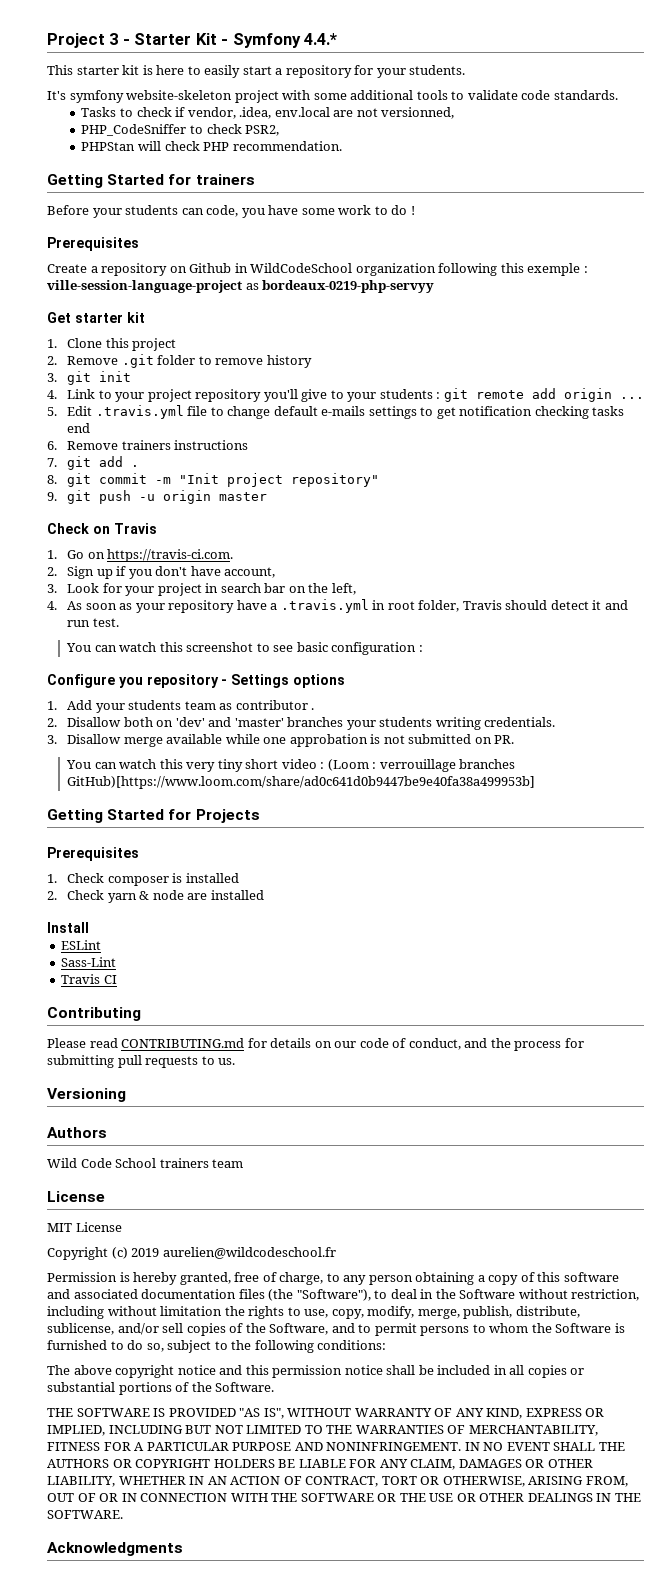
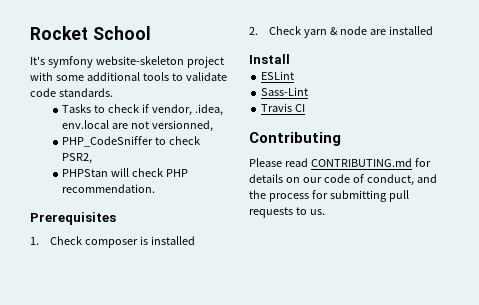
[47,33,338,48] [47,65,466,78] Project 3 - Starter Kit - Symfony 4.4.* // This starter kit is here to easily start a repository for your students. -> [30,26,151,40] Rocket School
[47,174,255,188] [47,205,415,218] [47,237,139,251] [47,263,588,276] [47,280,435,293] [47,312,145,323] [47,338,177,351] [47,354,312,368] [47,371,132,385] [47,388,644,402] [47,405,625,419] [67,423,91,433] [47,440,249,450] [47,456,140,470] [47,473,380,487] [47,490,268,504] [47,523,157,534] [47,549,234,562] [47,566,276,579] [47,583,356,596] [47,599,628,613] [67,618,119,627] [66,642,423,655] [47,674,345,688] [47,700,315,713] [47,717,556,730] [47,734,515,747] [66,759,516,772] [67,776,536,789] [47,809,260,823] // Getting Started for trainers // Before your students can code, you have some work to do ! // Prerequisites // Create a repository on Github in WildCodeSchool organization following this exemple : ville-session-language-project as bordeaux-0219-php-servyy // Get starter kit // 1. Clone this project // 2. Remove .git folder to remove history // 3. git init // 4. Link to your project repository you'll give to your students : git remote add origin ... // 5. Edit .travis.yml file to change default e-mails settings to get notification checking tasks end // 6. Remove trainers instructions // 7. git add . // 8. git commit -m "Init project repository" // 9. git push -u origin master // Check on Travis // 1. Go on https://travis-ci.com. // 2. Sign up if you don't have account, // 3. Look for your project in search bar on the left, // 4. As soon as your repository have a .travis.yml in root folder, Travis should detect it and run test. // You can watch this screenshot to see basic configuration : // Configure you repository - Settings options // 1. Add your students team as contributor . // 2. Disallow both on 'dev' and 'master' branches your students writing credentials. // 3. Disallow merge available while one approbation is not submitted on PR. // You can watch this very tiny short video : (Loom : verrouillage branches GitHub)[https://www.loom.com/share/ad0c641d0b9447be9e40fa38a499953b] // Getting Started for Projects -> (156, 188) none
[47,1088,126,1102] [47,1127,107,1138] [47,1158,244,1168] [47,1191,105,1202] [47,1222,122,1232] [47,1247,336,1260] [47,1272,619,1285] [47,1289,640,1301] [47,1306,580,1319] [47,1323,625,1336] [47,1340,387,1353] [47,1365,585,1378] [47,1382,275,1395] [47,1408,605,1419] [47,1425,598,1436] [47,1442,625,1451] [47,1459,593,1470] [47,1476,628,1487] [47,1493,641,1502] [47,1510,123,1519] [47,1542,183,1556] // Versioning // Authors // Wild Code School trainers team // License // MIT License // Copyright (c) 2019 aurelien@wildcodeschool.fr // Permission is hereby granted, free of charge, to any person obtaining a copy of this software and associated documentation files (the "Software"), to deal in the Software without restriction, including without limitation the rights to use, copy, modify, merge, publish, distribute, sublicense, and/or sell copies of the Software, and to permit persons to whom the Software is furnished to do so, subject to the following conditions: // The above copyright notice and this permission notice shall be included in all copies or substantial portions of the Software. // THE SOFTWARE IS PROVIDED "AS IS", WITHOUT WARRANTY OF ANY KIND, EXPRESS OR IMPLIED, INCLUDING BUT NOT LIMITED TO THE WARRANTIES OF MERCHANTABILITY, FITNESS FOR A PARTICULAR PURPOSE AND NONINFRINGEMENT. IN NO EVENT SHALL THE AUTHORS OR COPYRIGHT HOLDERS BE LIABLE FOR ANY CLAIM, DAMAGES OR OTHER LIABILITY, WHETHER IN AN ACTION OF CONTRACT, TORT OR OTHERWISE, ARISING FROM, OUT OF OR IN CONNECTION WITH THE SOFTWARE OR THE USE OR OTHER DEALINGS IN THE SOFTWARE. // Acknowledgments -> (325, 212) none

